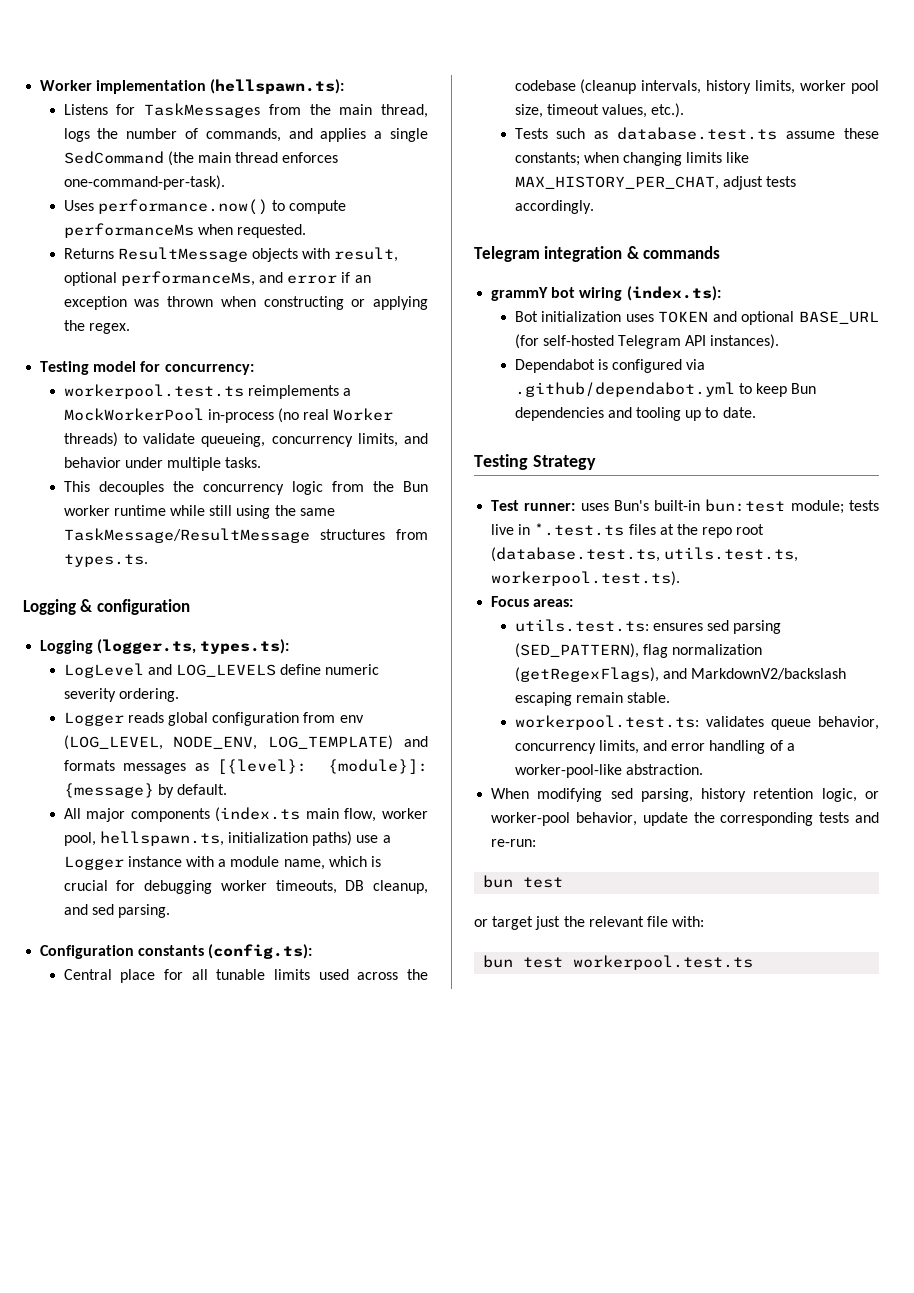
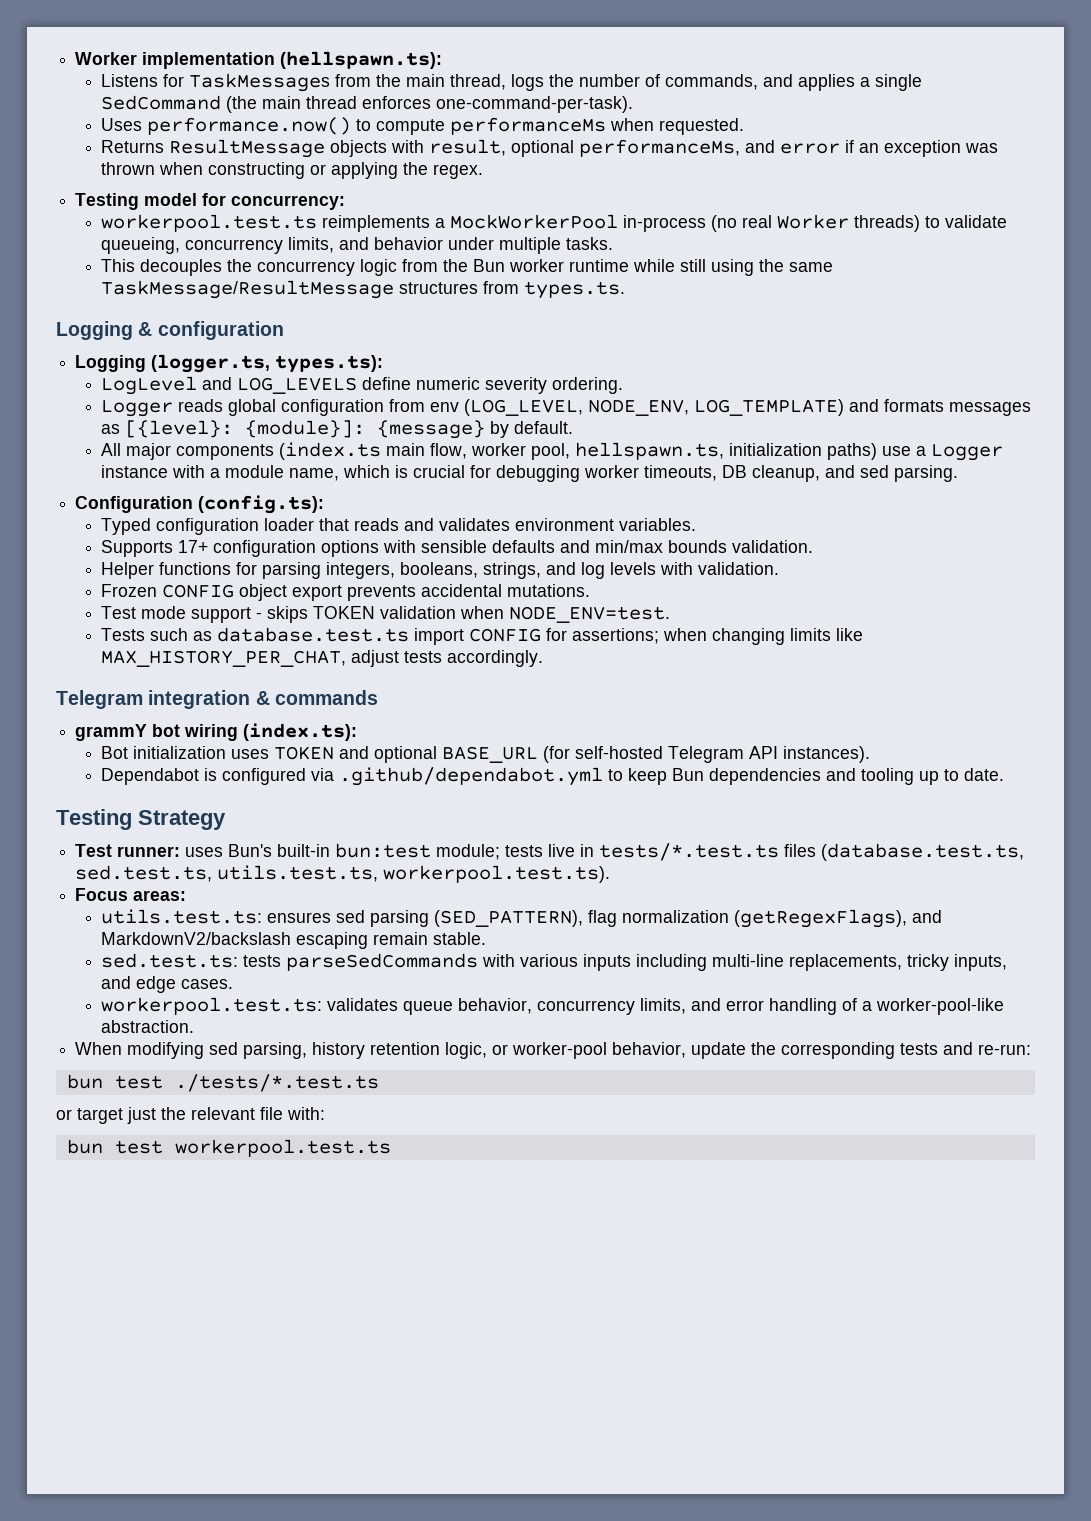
[138,945,205,956] constants -> (194, 504) none
[63,969,428,983] [514,79,879,94] [514,103,685,118] Central place for all tunable limits used across the codebase (cleanup intervals, history limits, worker pool size, timeout values, etc.). -> [101,518,697,535] [101,540,814,557] [101,562,780,579] [101,584,591,601] [101,606,671,623] Typed configuration loader that reads and validates environment variables. // Supports 17+ configuration options with sensible defaults and min/max bounds validation. // Helper functions for parsing integers, booleans, strings, and log levels with validation. // Frozen CONFIG object export prevents accidental mutations. // Test mode support - skips TOKEN validation when NODE_ENV=test.
[786,128,879,139] [514,152,580,166] assume these constants; -> [414,628,660,645] import CONFIG for assertions;
[534,523,765,538] [491,547,661,562] *.test.ts files at the repo root (database.test.ts, -> [599,843,1025,861] [75,865,213,882] tests/*.test.ts files (database.test.ts, sed.test.ts,
(670, 697) none -> [101,953,1008,971] [101,976,234,993] // sed.test.ts: tests parseSedCommands with various inputs including multi-line replacements, tricky inputs, and edge cases.
(564, 882) none -> [174,1074,379,1092] ./tests/*.test.ts

